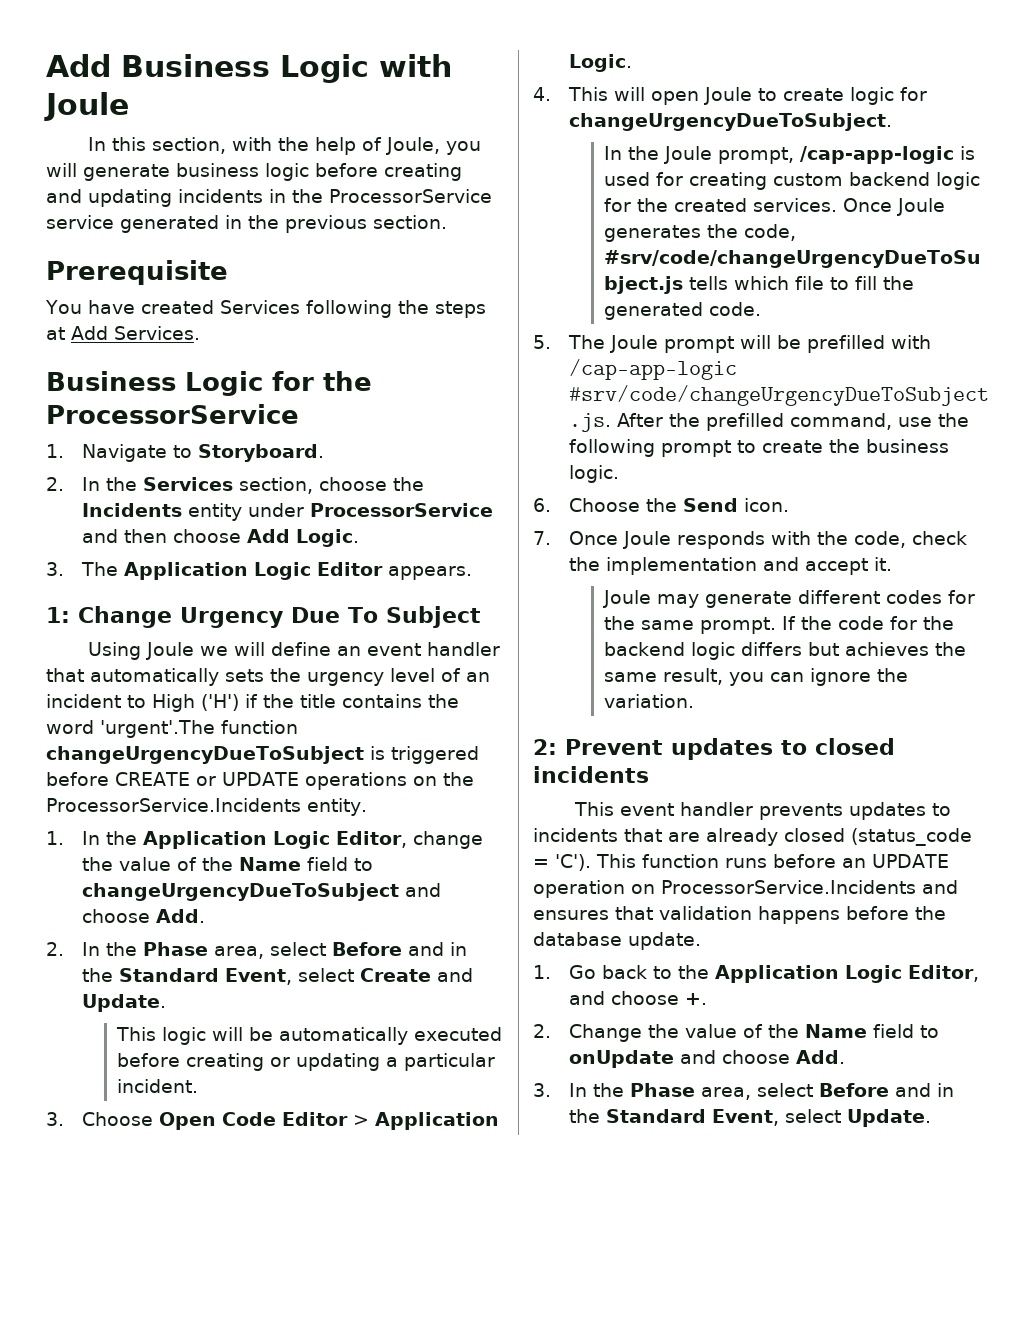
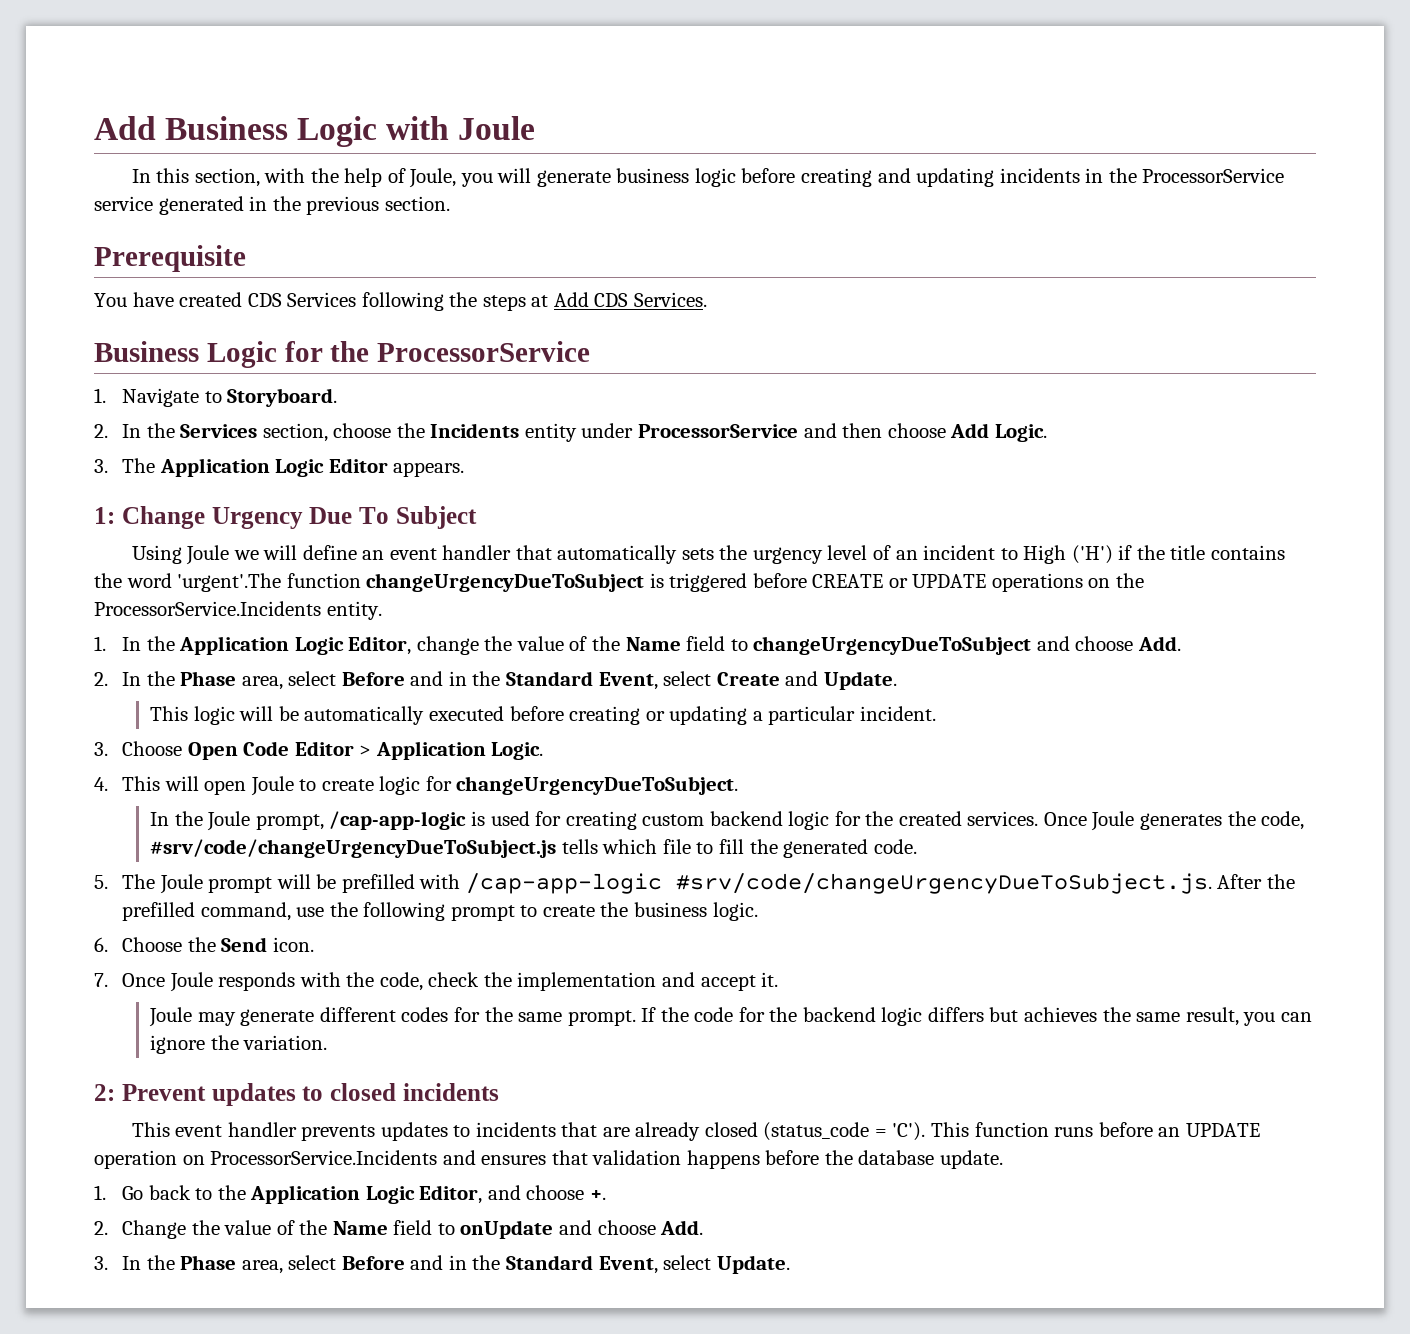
(214, 307) none -> [247,293,282,307] CDS
(108, 333) none -> [594,293,629,307] CDS

